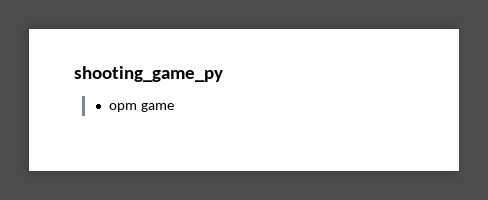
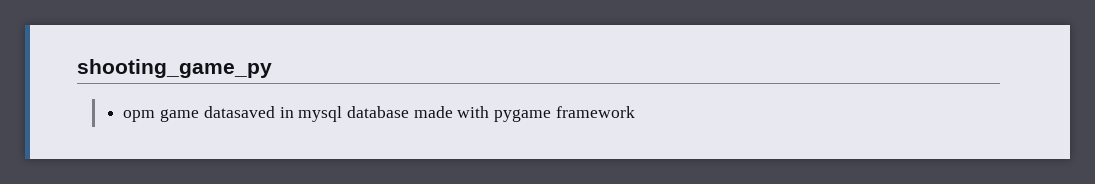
(174, 107) none -> [203,106,635,122] datasaved in mysql database made with pygame framework

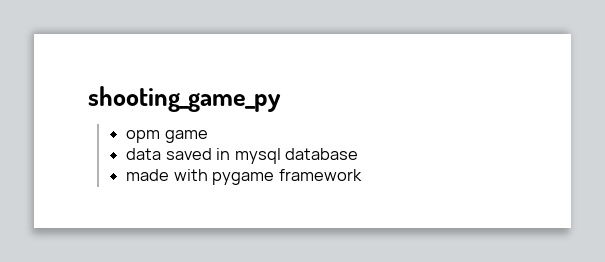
[203,106,275,118] datasaved -> [126,148,212,160] // data saved
(410, 112) none -> (359, 154) //

